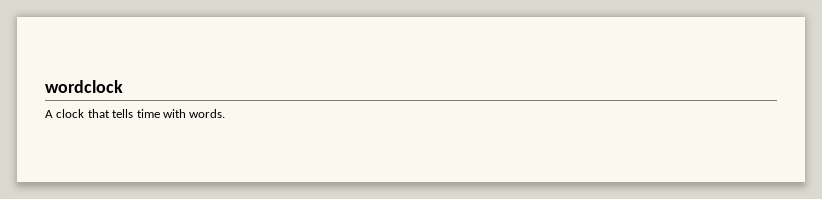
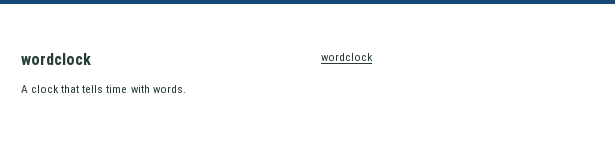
(226, 113) none -> [321,53,373,61] // wordclock

